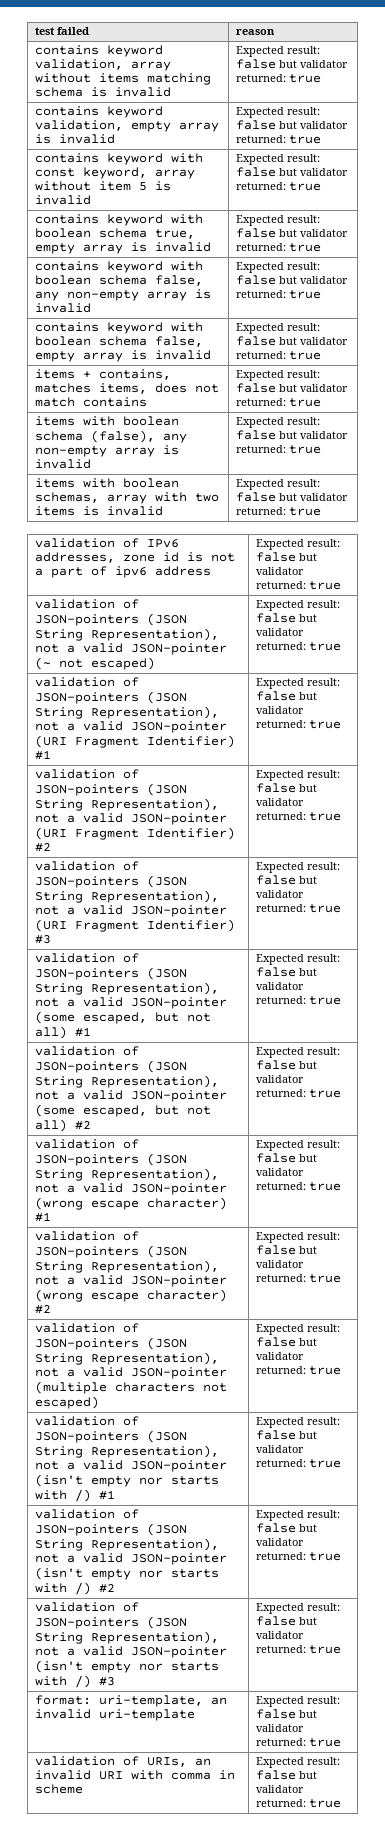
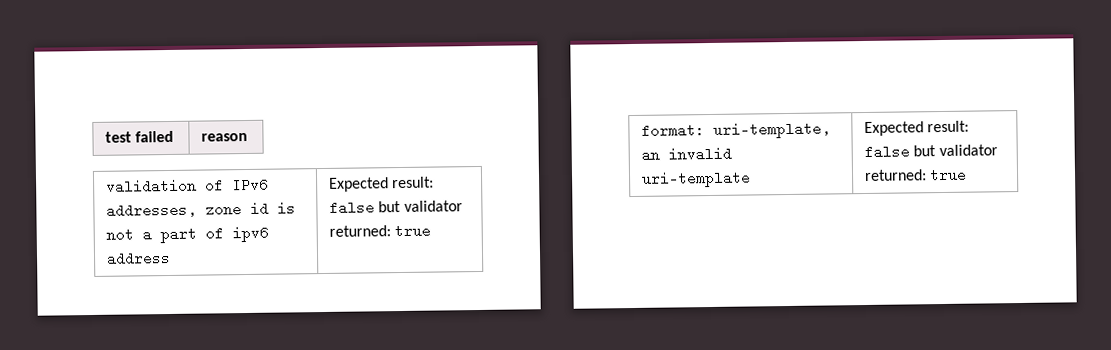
[34,45,163,57] [34,59,171,71] [34,73,211,85] [34,87,171,97] [235,46,320,57] [235,59,348,69] [235,74,321,83] [34,106,163,118] [34,120,219,132] [34,134,115,144] [235,107,320,118] [235,120,348,130] [235,135,321,144] [34,153,203,165] [34,167,195,179] [34,181,171,191] [34,195,91,205] [235,154,320,165] [235,167,348,177] [235,182,321,191] [34,214,203,226] [34,228,195,239] [34,242,211,254] [235,215,320,226] [235,228,348,238] [235,243,321,252] [34,261,203,273] [34,275,203,286] [34,289,211,301] [34,303,91,313] [235,262,320,273] [235,275,348,285] [235,290,321,299] [34,322,203,334] [34,336,203,347] [34,350,211,362] [235,323,320,334] [235,336,348,346] [235,351,321,360] [34,369,171,380] [34,383,219,394] [34,397,147,407] [235,370,320,381] [235,383,348,393] [235,398,321,407] [34,416,179,426] [34,430,187,443] [34,445,179,457] [34,459,91,469] [235,417,320,428] [235,430,348,440] [235,445,321,454] [34,478,179,488] [34,492,219,504] [34,506,163,516] [235,479,320,490] [235,492,348,502] [235,507,321,516] // contains keyword validation, array without items matching schema is invalid | Expected result: false but validator returned: true // contains keyword validation, empty array is invalid | Expected result: false but validator returned: true // contains keyword with const keyword, array without item 5 is invalid | Expected result: false but validator returned: true // contains keyword with boolean schema true, empty array is invalid | Expected result: false but validator returned: true // contains keyword with boolean schema false, any non-empty array is invalid | Expected result: false but validator returned: true // contains keyword with boolean schema false, empty array is invalid | Expected result: false but validator returned: true // items + contains, matches items, does not match contains | Expected result: false but validator returned: true // items with boolean schema (false), any non-empty array is invalid | Expected result: false but validator returned: true // items with boolean schemas, array with two items is invalid | Expected result: false but validator returned: true -> (249, 137) none
[34,599,139,609] [34,613,187,626] [34,628,219,641] [34,643,227,655] [34,657,155,670] [255,600,340,611] [255,613,317,623] [255,628,304,636] [255,642,341,651] [34,677,139,687] [34,691,187,704] [34,706,219,719] [34,721,227,733] [34,735,235,748] [34,750,51,760] [255,678,340,689] [255,691,317,701] [255,706,304,714] [255,720,341,729] [34,769,139,779] [34,783,187,796] [34,798,219,811] [34,813,227,825] [34,827,235,840] [34,843,51,852] [255,770,340,781] [255,783,317,793] [255,798,304,806] [255,812,341,821] [34,861,139,871] [34,875,187,888] [34,890,219,903] [34,905,227,917] [34,919,235,932] [34,935,51,944] [255,862,340,873] [255,875,317,885] [255,890,304,898] [255,904,341,913] [34,953,139,963] [34,967,187,980] [34,982,219,995] [34,997,227,1009] [34,1011,211,1024] [34,1026,91,1039] [255,954,340,965] [255,967,317,977] [255,982,304,990] [255,996,341,1005] [34,1046,139,1056] [34,1060,187,1073] [34,1075,219,1088] [34,1090,227,1102] [34,1104,211,1117] [34,1119,91,1132] [255,1047,340,1058] [255,1060,317,1070] [255,1075,304,1083] [255,1089,341,1098] [34,1139,139,1149] [34,1153,187,1166] [34,1168,219,1181] [34,1183,227,1195] [34,1197,227,1210] [34,1212,51,1222] [255,1140,340,1151] [255,1153,317,1163] [255,1168,304,1176] [255,1182,341,1191] [34,1231,139,1241] [34,1245,187,1258] [34,1260,219,1273] [34,1275,227,1287] [34,1289,227,1302] [34,1305,51,1314] [255,1232,340,1243] [255,1245,317,1255] [255,1260,304,1268] [255,1274,341,1283] [34,1323,139,1333] [34,1337,187,1350] [34,1352,219,1365] [34,1367,227,1379] [34,1381,227,1394] [34,1396,99,1409] [255,1324,340,1335] [255,1337,317,1347] [255,1352,304,1360] [255,1366,341,1375] [34,1416,139,1426] [34,1430,187,1443] [34,1445,219,1458] [34,1460,227,1472] [34,1474,219,1487] [34,1489,115,1502] [255,1417,340,1428] [255,1430,317,1440] [255,1445,304,1453] [255,1459,341,1468] [34,1509,139,1519] [34,1523,187,1536] [34,1538,219,1551] [34,1553,227,1565] [34,1567,219,1580] [34,1582,115,1595] [255,1510,340,1521] [255,1523,317,1533] [255,1538,304,1546] [255,1552,341,1561] [34,1602,139,1612] [34,1616,187,1629] [34,1631,219,1644] [34,1646,227,1658] [34,1660,219,1673] [34,1675,115,1688] [255,1603,340,1614] [255,1616,317,1626] [255,1631,304,1639] [255,1645,341,1654] // validation of JSON-pointers (JSON String Representation), not a valid JSON-pointer (~ not escaped) | Expected result: false but validator returned: true // validation of JSON-pointers (JSON String Representation), not a valid JSON-pointer (URI Fragment Identifier) #1 | Expected result: false but validator returned: true // validation of JSON-pointers (JSON String Representation), not a valid JSON-pointer (URI Fragment Identifier) #2 | Expected result: false but validator returned: true // validation of JSON-pointers (JSON String Representation), not a valid JSON-pointer (URI Fragment Identifier) #3 | Expected result: false but validator returned: true // validation of JSON-pointers (JSON String Representation), not a valid JSON-pointer (some escaped, but not all) #1 | Expected result: false but validator returned: true // validation of JSON-pointers (JSON String Representation), not a valid JSON-pointer (some escaped, but not all) #2 | Expected result: false but validator returned: true // validation of JSON-pointers (JSON String Representation), not a valid JSON-pointer (wrong escape character) #1 | Expected result: false but validator returned: true // validation of JSON-pointers (JSON String Representation), not a valid JSON-pointer (wrong escape character) #2 | Expected result: false but validator returned: true // validation of JSON-pointers (JSON String Representation), not a valid JSON-pointer (multiple characters not escaped) | Expected result: false but validator returned: true // validation of JSON-pointers (JSON String Representation), not a valid JSON-pointer (isn't empty nor starts with /) #1 | Expected result: false but validator returned: true // validation of JSON-pointers (JSON String Representation), not a valid JSON-pointer (isn't empty nor starts with /) #2 | Expected result: false but validator returned: true // validation of JSON-pointers (JSON String Representation), not a valid JSON-pointer (isn't empty nor starts with /) #3 | Expected result: false but validator returned: true -> (432, 231) none
[34,1756,211,1767] [34,1770,235,1780] [34,1784,83,1794] [255,1757,340,1768] [255,1770,317,1780] [255,1785,304,1793] [255,1799,341,1808] // validation of URIs, an invalid URI with comma in scheme | Expected result: false but validator returned: true -> (968, 175) none

